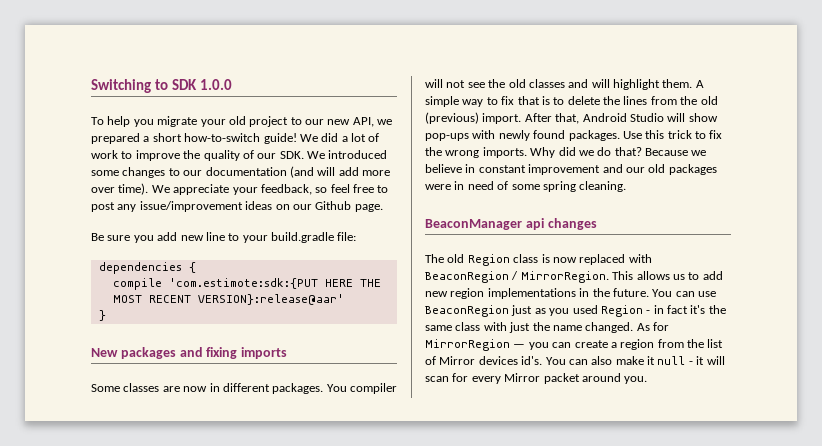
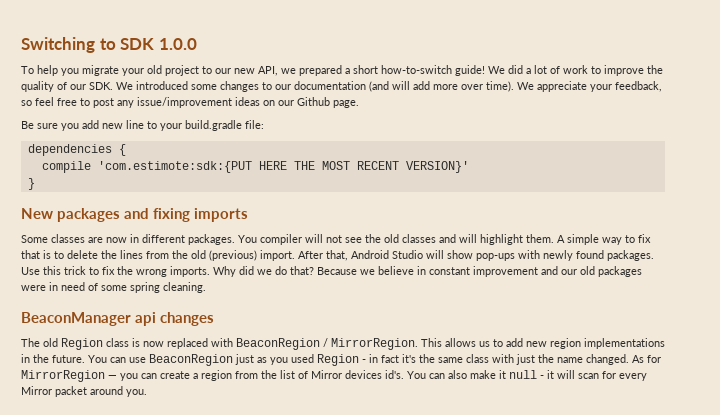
[197,294,344,305] VERSION}:release@aar' -> [405,161,469,173] VERSION}'

